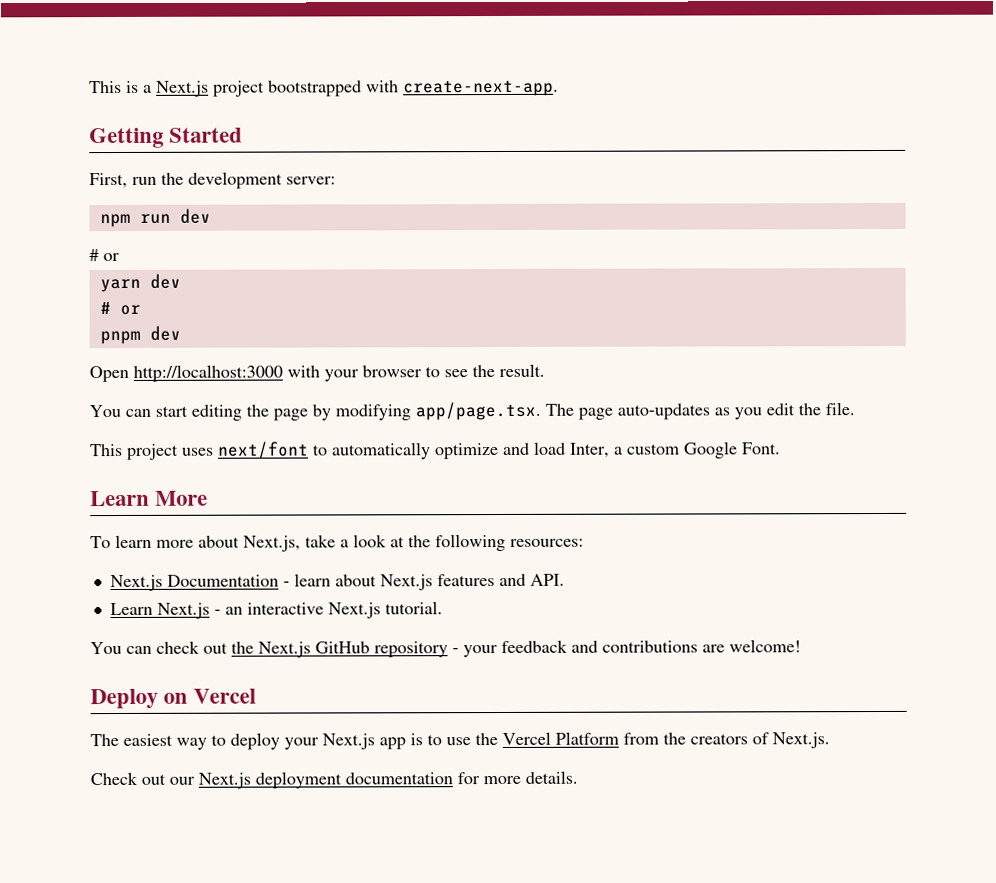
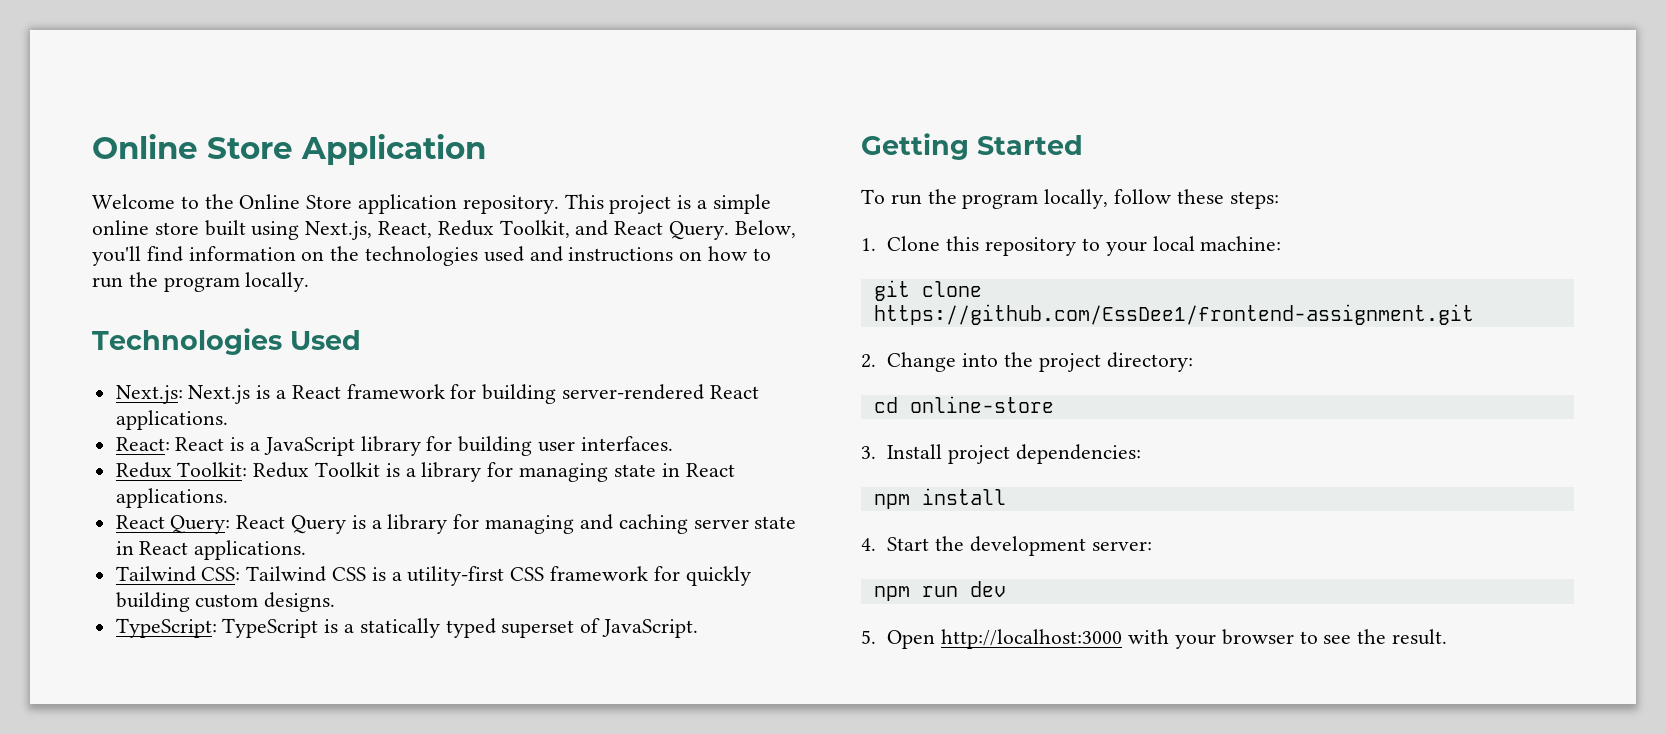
[89,79,559,97] This is a Next.js project bootstrapped with create-next-app. -> [92,134,486,165] [92,194,771,214] [92,220,796,240] [92,246,771,266] [92,272,310,292] [92,328,361,355] [115,384,759,404] [115,410,228,430] [115,436,673,456] [115,462,735,482] [115,488,228,508] [115,514,797,534] [115,540,307,560] [115,566,751,586] [115,592,336,612] [115,618,699,638] Online Store Application // Welcome to the Online Store application repository. This project is a simple online store built using Next.js, React, Redux Toolkit, and React Query. Below, you'll find information on the technologies used and instructions on how to run the program locally. // Technologies Used // Next.js: Next.js is a React framework for building server-rendered React applications. // React: React is a JavaScript library for building user interfaces. // Redux Toolkit: Redux Toolkit is a library for managing state in React applications. // React Query: React Query is a library for managing and caching server state in React applications. // Tailwind CSS: Tailwind CSS is a utility-first CSS framework for quickly building custom designs. // TypeScript: TypeScript is a statically typed superset of JavaScript.
[89,172,184,189] First, run the -> [861,189,1279,209] [861,236,1282,256] [873,280,982,301] [873,304,1474,325] [861,352,1193,372] [873,396,1054,413] [861,444,1142,464] [873,488,1006,509] [861,536,965,551] To run the program locally, follow these steps: // 1. Clone this repository to your local machine: // git clone https://github.com/EssDee1/frontend-assignment.git // 2. Change into the project directory: // cd online-store // 3. Install project dependencies: // npm install // 4. Start the
[89,249,120,262] [99,273,181,293] [99,302,141,315] [99,325,181,345] # or // yarn dev // # or // pnpm dev // -> [861,630,876,644] 5.
[89,401,855,421] [90,441,781,460] [90,490,209,507] [90,533,584,552] [109,573,565,592] [109,601,443,619] [90,639,801,658] [90,688,257,710] [90,731,830,750] [90,770,578,789] // You can start editing the page by modifying app/page.tsx. The page auto-updates as you edit the file. // This project uses next/font to automatically optimize and load Inter, a custom Google Font. // Learn More // To learn more about Next.js, take a look at the following resources: // Next.js Documentation - learn about Next.js features and API. // Learn Next.js - an interactive Next.js tutorial. // You can check out the Next.js GitHub repository - your feedback and contributions are welcome! // Deploy on Vercel // The easiest way to deploy your Next.js app is to use the Vercel Platform from the creators of Next.js. // Check out our Next.js deployment documentation for more details. -> (1447, 637) none

